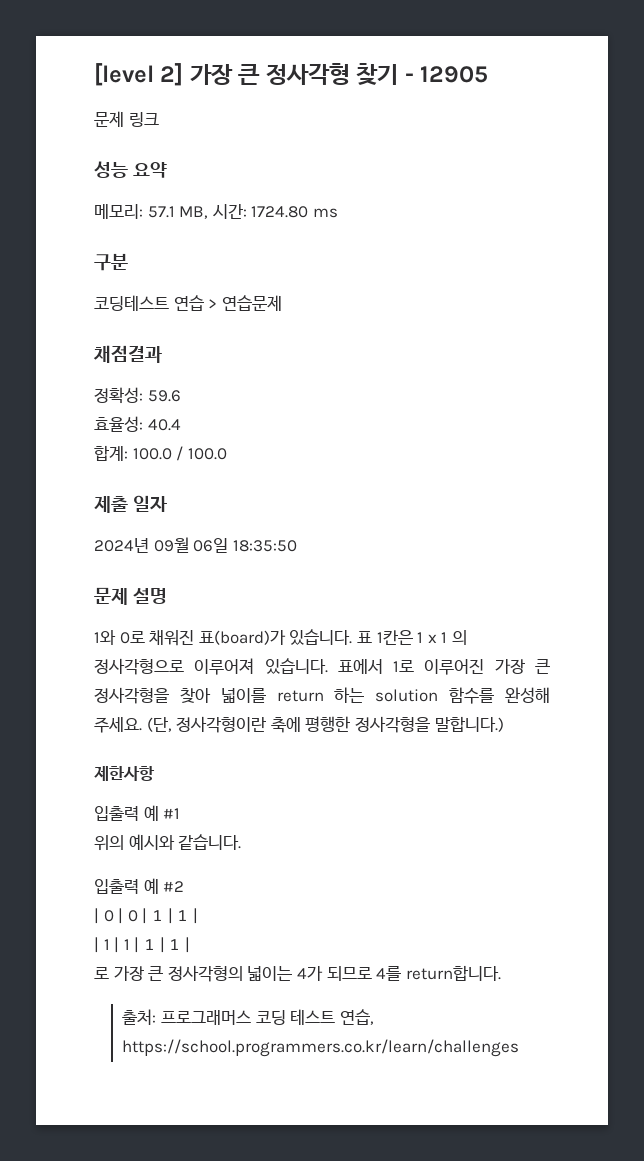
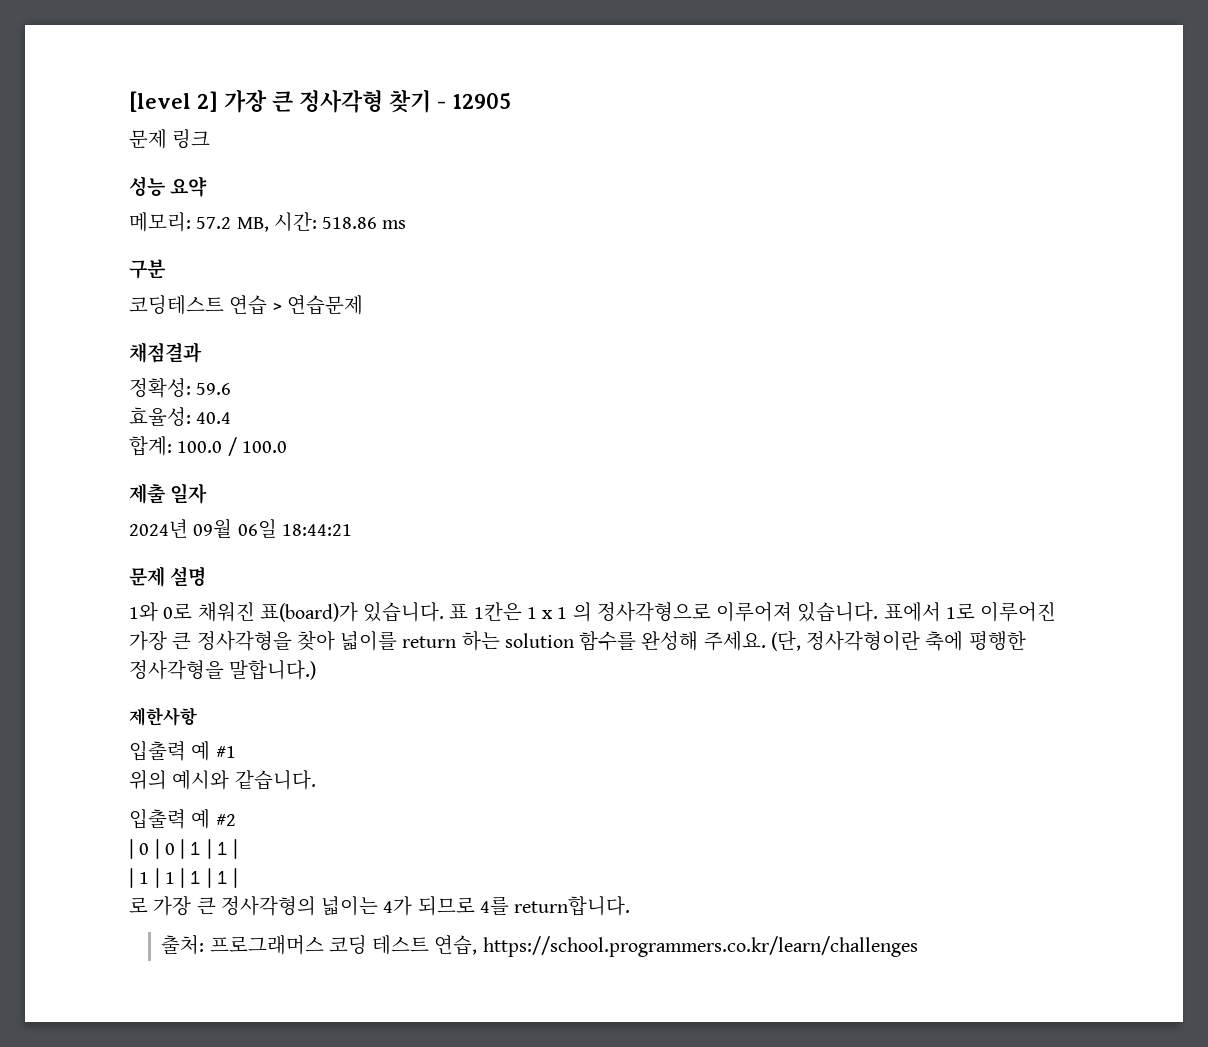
[147,206,175,218] 57.1 -> [196,217,232,229] 57.2
[251,206,309,218] 1724.80 -> [322,217,378,229] 518.86
[232,540,297,552] 18:35:50 -> [281,524,352,536] 18:44:21

